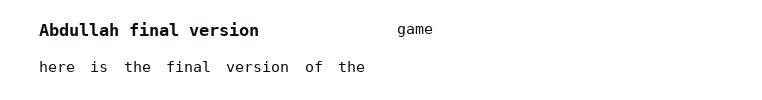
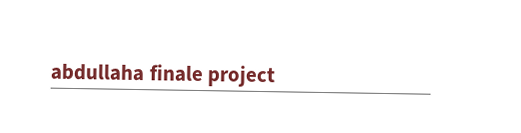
[39,22,259,36] [39,61,365,72] [397,26,433,37] Abdullah final version // here is the final version of the game -> [50,63,277,88] abdullaha finale project

